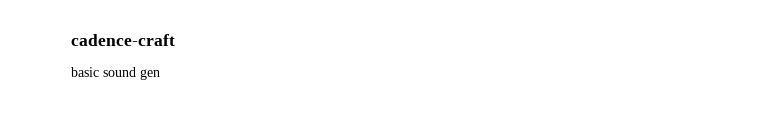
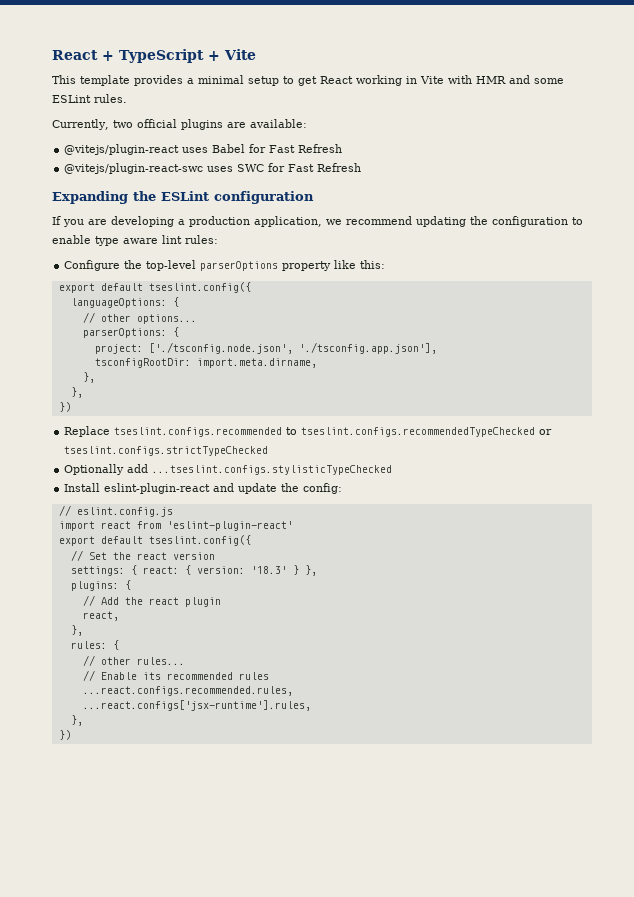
[71,34,175,46] [71,67,160,80] cadence-craft // basic sound gen -> [52,49,256,63] [52,75,564,86] [52,94,127,103] [52,119,307,130] [64,144,343,155] [64,163,362,174] [52,191,314,204] [52,216,583,227] [52,235,218,246] [64,260,386,271] [58,282,251,293] [70,297,179,308] [82,312,197,324] [82,327,179,338] [94,342,437,354] [94,358,317,368] [82,372,95,383] [70,387,83,398] [58,402,71,412] [64,426,553,437] [64,446,269,456] [64,464,393,475] [64,483,343,494] [58,505,173,517] [58,521,293,531] [58,535,251,546] [70,550,215,561] [70,565,317,576] [70,580,131,591] [82,595,221,607] [82,611,119,621] [70,625,83,636] [70,640,119,650] [82,655,185,666] [82,670,269,681] [82,686,293,696] [82,700,311,711] [70,715,83,726] [58,730,71,740] React + TypeScript + Vite // This template provides a minimal setup to get React working in Vite with HMR and some ESLint rules. // Currently, two official plugins are available: // @vitejs/plugin-react uses Babel for Fast Refresh // @vitejs/plugin-react-swc uses SWC for Fast Refresh // Expanding the ESLint configuration // If you are developing a production application, we recommend updating the configuration to enable type aware lint rules: // Configure the top-level parserOptions property like this: // export default tseslint.config({ // languageOptions: { // // other options... // parserOptions: { // project: ['./tsconfig.node.json', './tsconfig.app.json'], // tsconfigRootDir: import.meta.dirname, // }, // }, // }) // Replace tseslint.configs.recommended to tseslint.configs.recommendedTypeChecked or tseslint.configs.strictTypeChecked // Optionally add ...tseslint.configs.stylisticTypeChecked // Install eslint-plugin-react and update the config: // // eslint.config.js // import react from 'eslint-plugin-react' // export default tseslint.config({ // // Set the react version // settings: { react: { version: '18.3' } }, // plugins: { // // Add the react plugin // react, // }, // rules: { // // other rules... // // Enable its recommended rules // ...react.configs.recommended.rules, // ...react.configs['jsx-runtime'].rules, // }, // })

